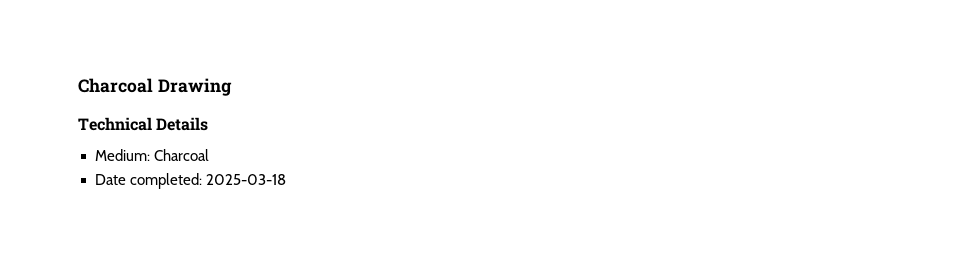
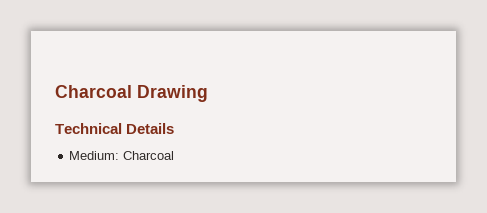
[94,173,286,189] // Date completed: 2025-03-18 -> (175, 155) none

